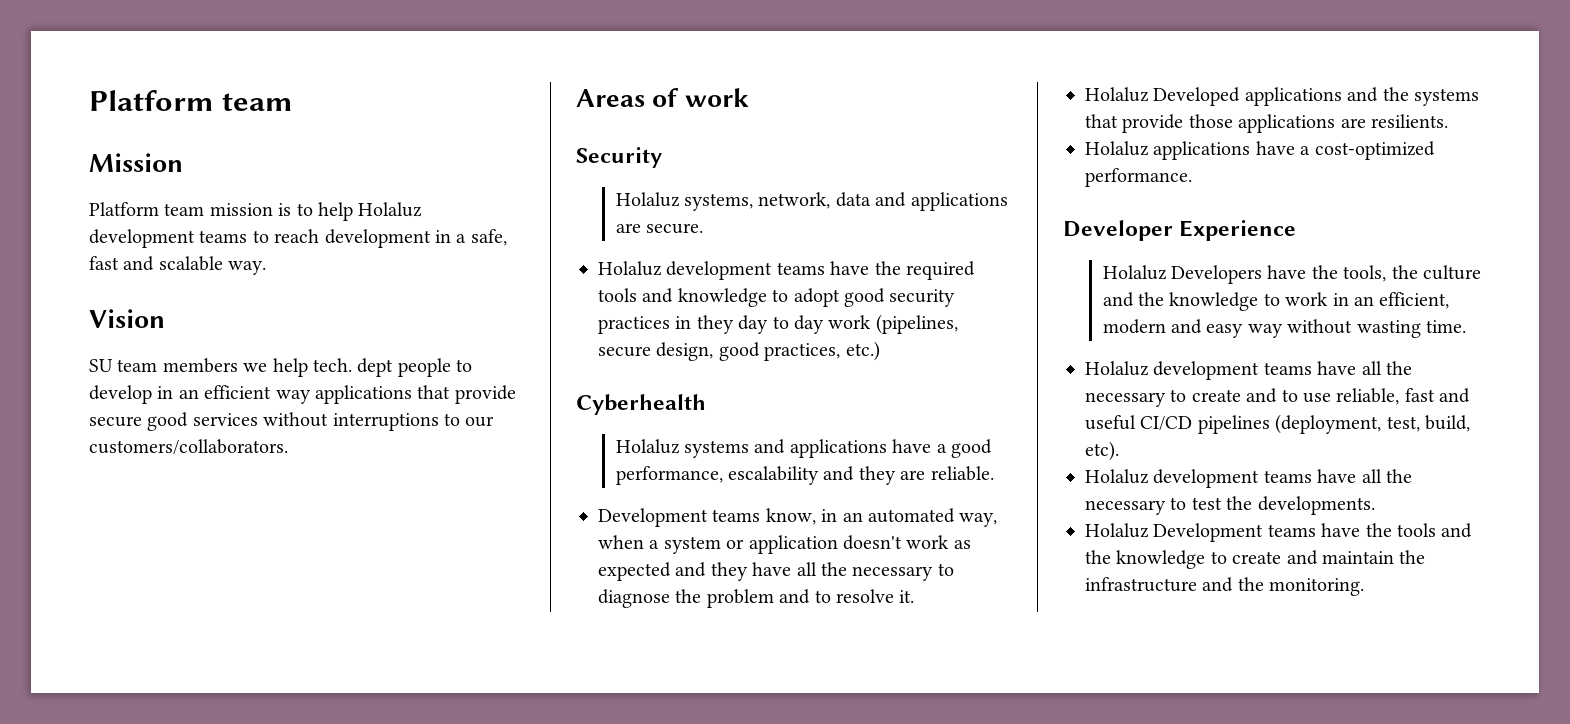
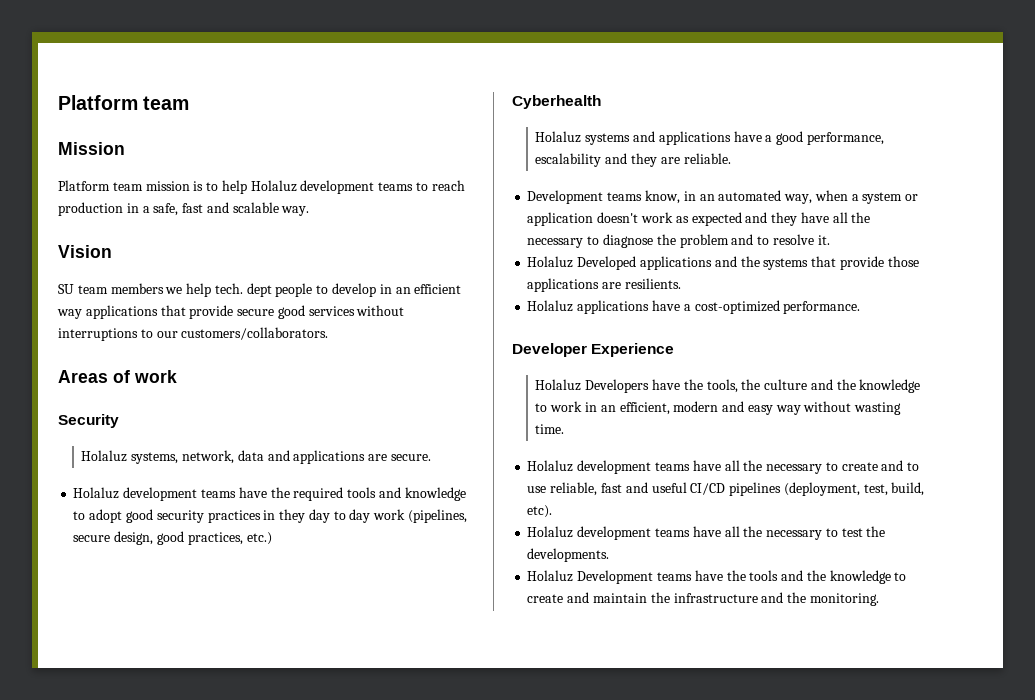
[324,229,431,248] development -> [58,202,123,216] production

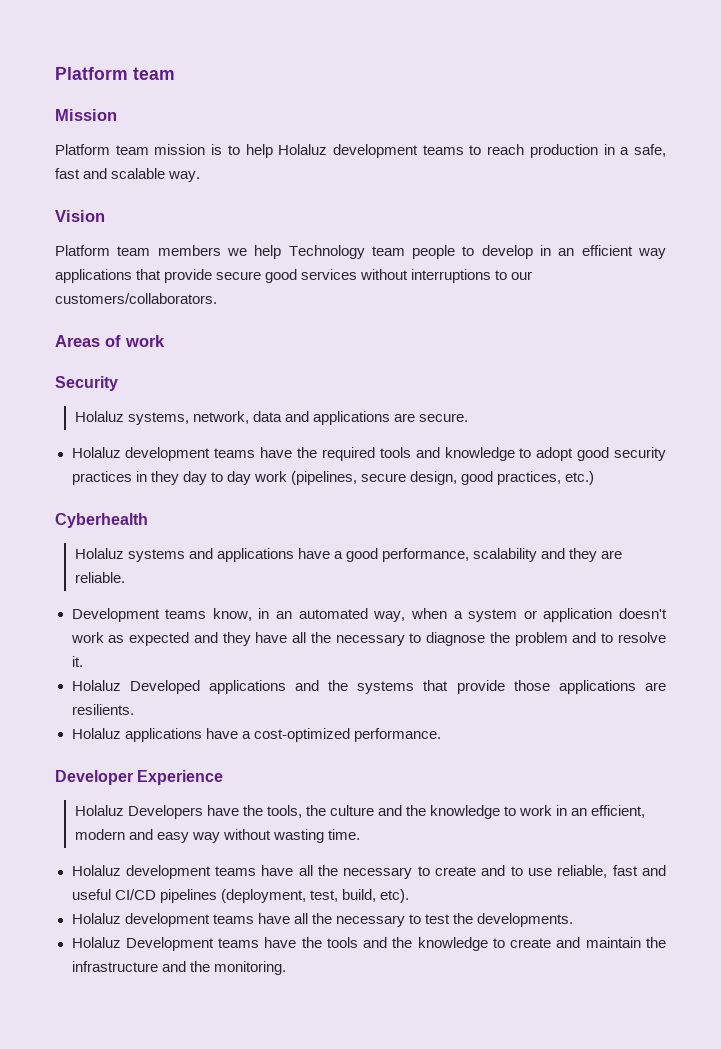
[58,284,74,294] SU -> [55,245,110,256] Platform
[214,283,272,297] tech. dept -> [288,245,405,259] Technology team
[535,153,602,167] escalability -> [472,548,537,562] scalability

